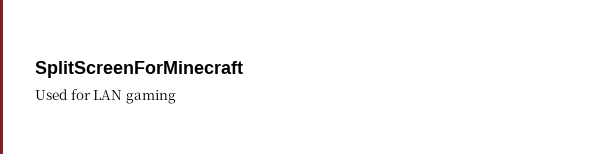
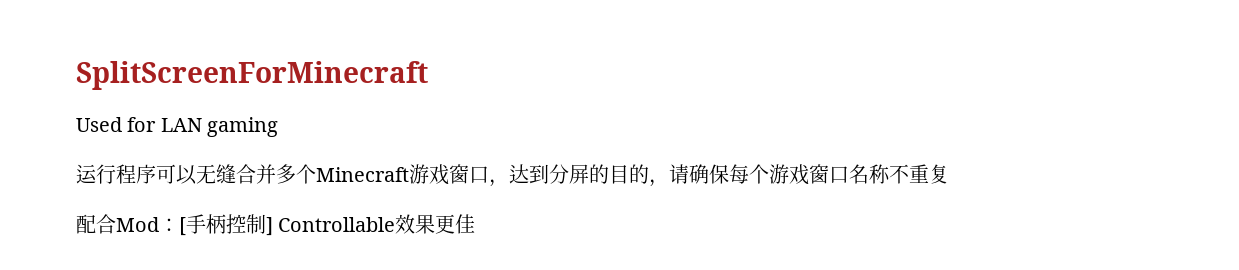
(176, 97) none -> [76,164,949,187] [76,214,476,236] // 运行程序可以无缝合并多个Minecraft游戏窗口，达到分屏的目的，请确保每个游戏窗口名称不重复 // 配合Mod：[手柄控制] Controllable效果更佳

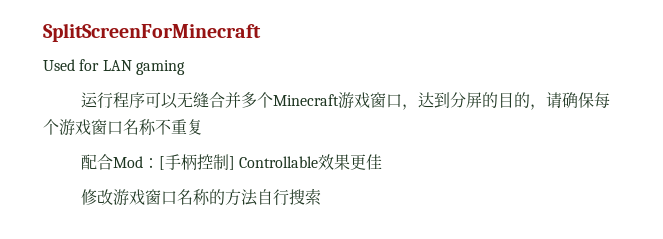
(476, 224) none -> [80,188,321,206] // 修改游戏窗口名称的方法自行搜索

